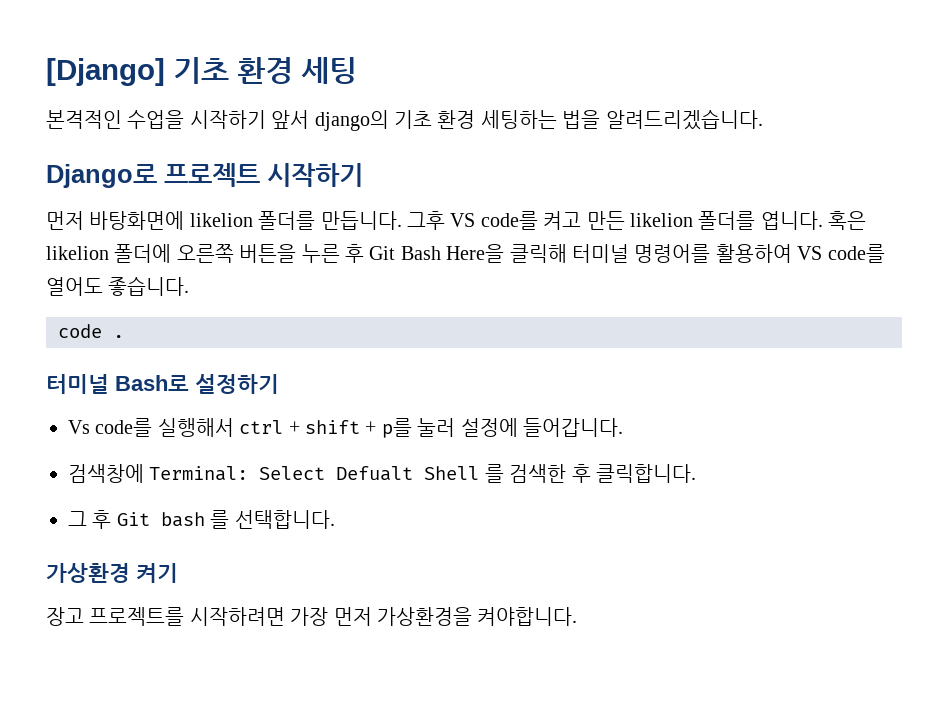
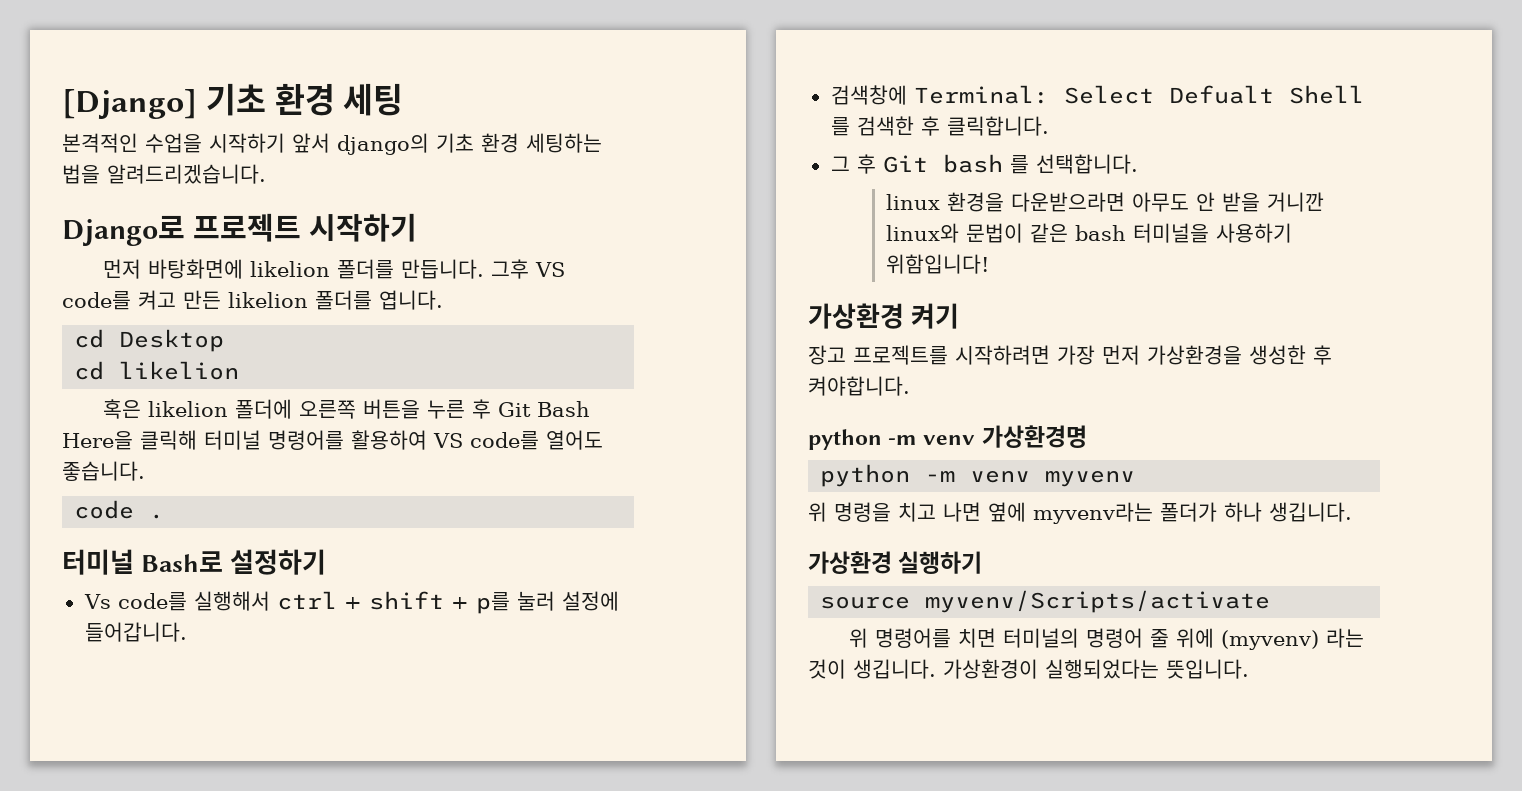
(823, 220) none -> [74,329,225,352] [74,361,240,380] // cd Desktop // cd likelion //
(335, 519) none -> [886,192,1325,212] [886,223,1293,243] [886,254,990,274] // linux 환경을 다운받으라면 아무도 안 받을 거니깐 linux와 문법이 같은 bash 터미널을 사용하기 위함입니다!
(472, 616) none -> [1249,345,1332,365] 생성한 후
(578, 616) none -> [808,425,1087,450] [820,464,1136,487] [808,502,1352,524] [808,551,983,574] [820,590,1271,613] [849,628,1365,650] [808,659,1249,679] // python -m venv 가상환경명 // python -m venv myvenv // 위 명령을 치고 나면 옆에 myvenv라는 폴더가 하나 생깁니다. // 가상환경 실행하기 // source myvenv/Scripts/activate // 위 명령어를 치면 터미널의 명령어 줄 위에 (myvenv) 라는 것이 생깁니다. 가상환경이 실행되었다는 뜻입니다.

